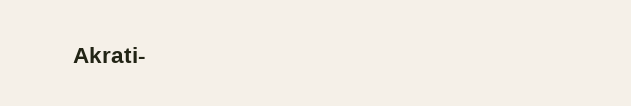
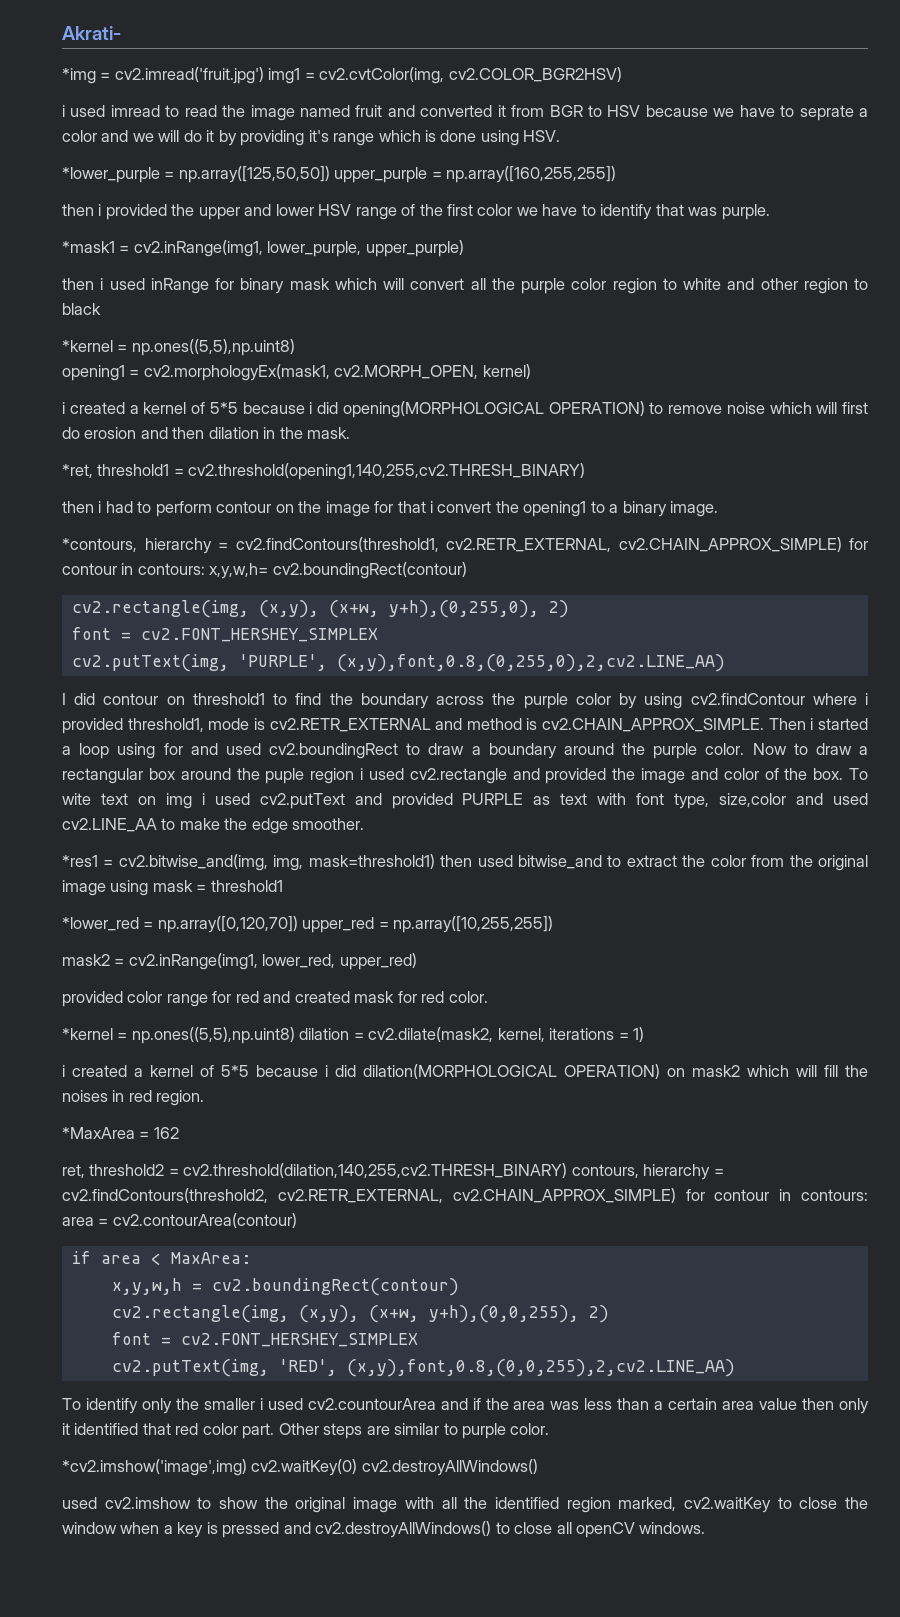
(146, 55) none -> [62,67,622,84] [62,105,869,121] [62,130,561,146] [62,166,617,183] [62,204,770,220] [62,240,464,257] [62,278,868,294] [62,303,101,315] [62,339,295,356] [62,364,531,381] [62,401,868,418] [62,427,351,439] [62,463,586,480] [62,501,719,517] [62,537,868,554] [62,562,467,579] [71,600,569,618] [71,627,378,642] [71,654,725,672] [62,693,869,709] [62,718,868,734] [62,743,868,759] [62,768,869,784] [62,793,869,809] [62,818,365,834] [62,854,869,871] [62,880,283,896] [62,916,554,933] [62,953,417,970] [62,991,488,1007] [62,1027,645,1044] [62,1064,868,1079] [62,1090,205,1106] [62,1127,179,1139] [62,1163,724,1180] [62,1188,869,1203] [62,1213,297,1228] [71,1251,251,1265] [111,1278,459,1296] [111,1305,609,1323] [111,1332,418,1347] [111,1359,735,1377] [62,1398,870,1414] [62,1423,550,1439] [62,1459,538,1476] [62,1497,868,1513] [62,1521,706,1538] // *img = cv2.imread('fruit.jpg') img1 = cv2.cvtColor(img, cv2.COLOR_BGR2HSV) // i used imread to read the image named fruit and converted it from BGR to HSV because we have to seprate a color and we will do it by providing it's range which is done using HSV. // *lower_purple = np.array([125,50,50]) upper_purple = np.array([160,255,255]) // then i provided the upper and lower HSV range of the first color we have to identify that was purple. // *mask1 = cv2.inRange(img1, lower_purple, upper_purple) // then i used inRange for binary mask which will convert all the purple color region to white and other region to black // *kernel = np.ones((5,5),np.uint8) // opening1 = cv2.morphologyEx(mask1, cv2.MORPH_OPEN, kernel) // i created a kernel of 5*5 because i did opening(MORPHOLOGICAL OPERATION) to remove noise which will first do erosion and then dilation in the mask. // *ret, threshold1 = cv2.threshold(opening1,140,255,cv2.THRESH_BINARY) // then i had to perform contour on the image for that i convert the opening1 to a binary image. // *contours, hierarchy = cv2.findContours(threshold1, cv2.RETR_EXTERNAL, cv2.CHAIN_APPROX_SIMPLE) for contour in contours: x,y,w,h= cv2.boundingRect(contour) // cv2.rectangle(img, (x,y), (x+w, y+h),(0,255,0), 2) // font = cv2.FONT_HERSHEY_SIMPLEX // cv2.putText(img, 'PURPLE', (x,y),font,0.8,(0,255,0),2,cv2.LINE_AA) // I did contour on threshold1 to find the boundary across the purple color by using cv2.findContour where i provided threshold1, mode is cv2.RETR_EXTERNAL and method is cv2.CHAIN_APPROX_SIMPLE. Then i started a loop using for and used cv2.boundingRect to draw a boundary around the purple color. Now to draw a rectangular box around the puple region i used cv2.rectangle and provided the image and color of the box. To wite text on img i used cv2.putText and provided PURPLE as text with font type, size,color and used cv2.LINE_AA to make the edge smoother. // *res1 = cv2.bitwise_and(img, img, mask=threshold1) then used bitwise_and to extract the color from the original image using mask = threshold1 // *lower_red = np.array([0,120,70]) upper_red = np.array([10,255,255]) // mask2 = cv2.inRange(img1, lower_red, upper_red) // provided color range for red and created mask for red color. // *kernel = np.ones((5,5),np.uint8) dilation = cv2.dilate(mask2, kernel, iterations = 1) // i created a kernel of 5*5 because i did dilation(MORPHOLOGICAL OPERATION) on mask2 which will fill the noises in red region. // *MaxArea = 162 // ret, threshold2 = cv2.threshold(dilation,140,255,cv2.THRESH_BINARY) contours, hierarchy = cv2.findContours(threshold2, cv2.RETR_EXTERNAL, cv2.CHAIN_APPROX_SIMPLE) for contour in contours: area = cv2.contourArea(contour) // if area < MaxArea: // x,y,w,h = cv2.boundingRect(contour) // cv2.rectangle(img, (x,y), (x+w, y+h),(0,0,255), 2) // font = cv2.FONT_HERSHEY_SIMPLEX // cv2.putText(img, 'RED', (x,y),font,0.8,(0,0,255),2,cv2.LINE_AA) // To identify only the smaller i used cv2.countourArea and if the area was less than a certain area value then only it identified that red color part. Other steps are similar to purple color. // *cv2.imshow('image',img) cv2.waitKey(0) cv2.destroyAllWindows() // used cv2.imshow to show the original image with all the identified region marked, cv2.waitKey to close the window when a key is pressed and cv2.destroyAllWindows() to close all openCV windows.

